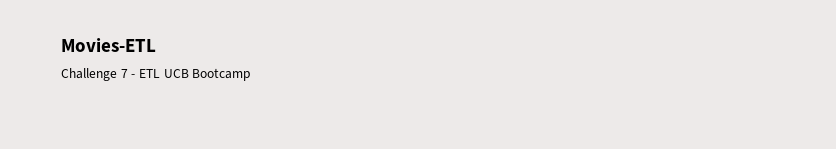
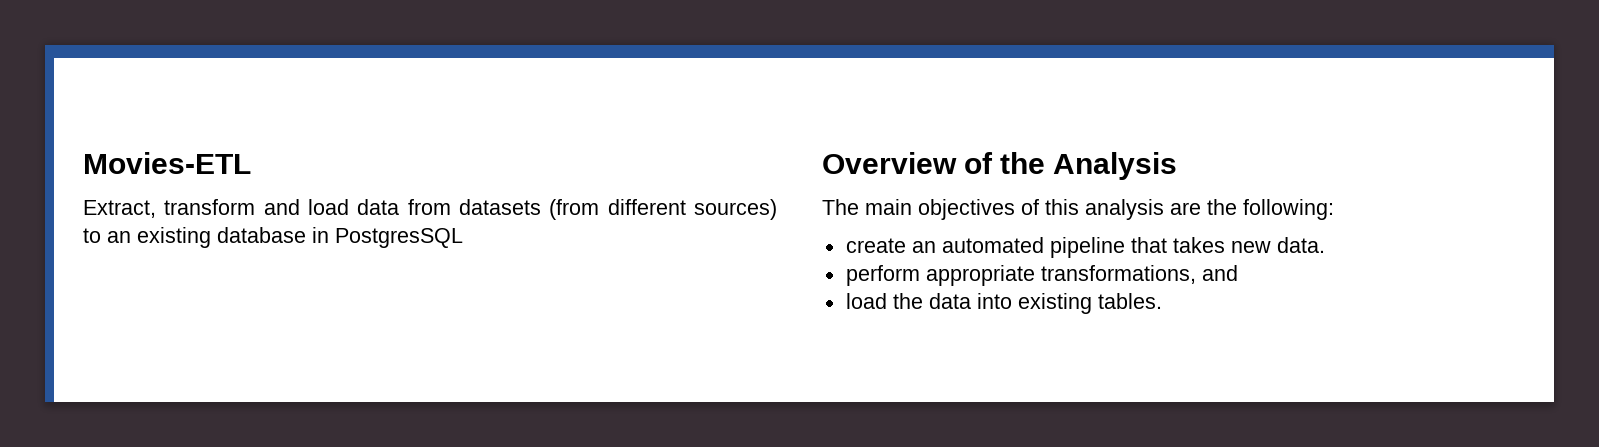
[61,68,252,81] Challenge 7 - ETL UCB Bootcamp -> [83,199,777,220] [83,227,463,248] [822,152,1178,180] [822,199,1334,220] [845,237,1325,258] [845,265,1238,286] [845,293,1162,314] Extract, transform and load data from datasets (from different sources) to an existing database in PostgresSQL // Overview of the Analysis // The main objectives of this analysis are the following: // create an automated pipeline that takes new data. // perform appropriate transformations, and // load the data into existing tables.

